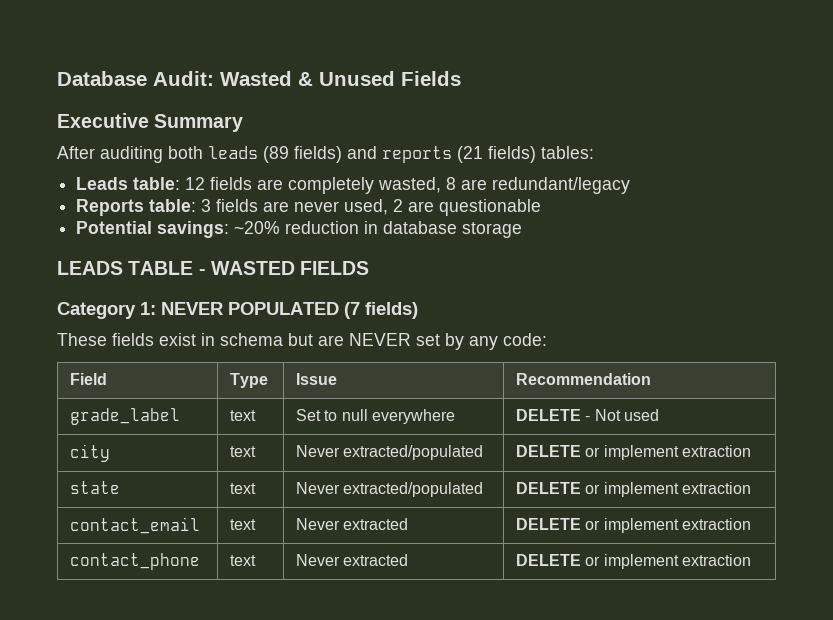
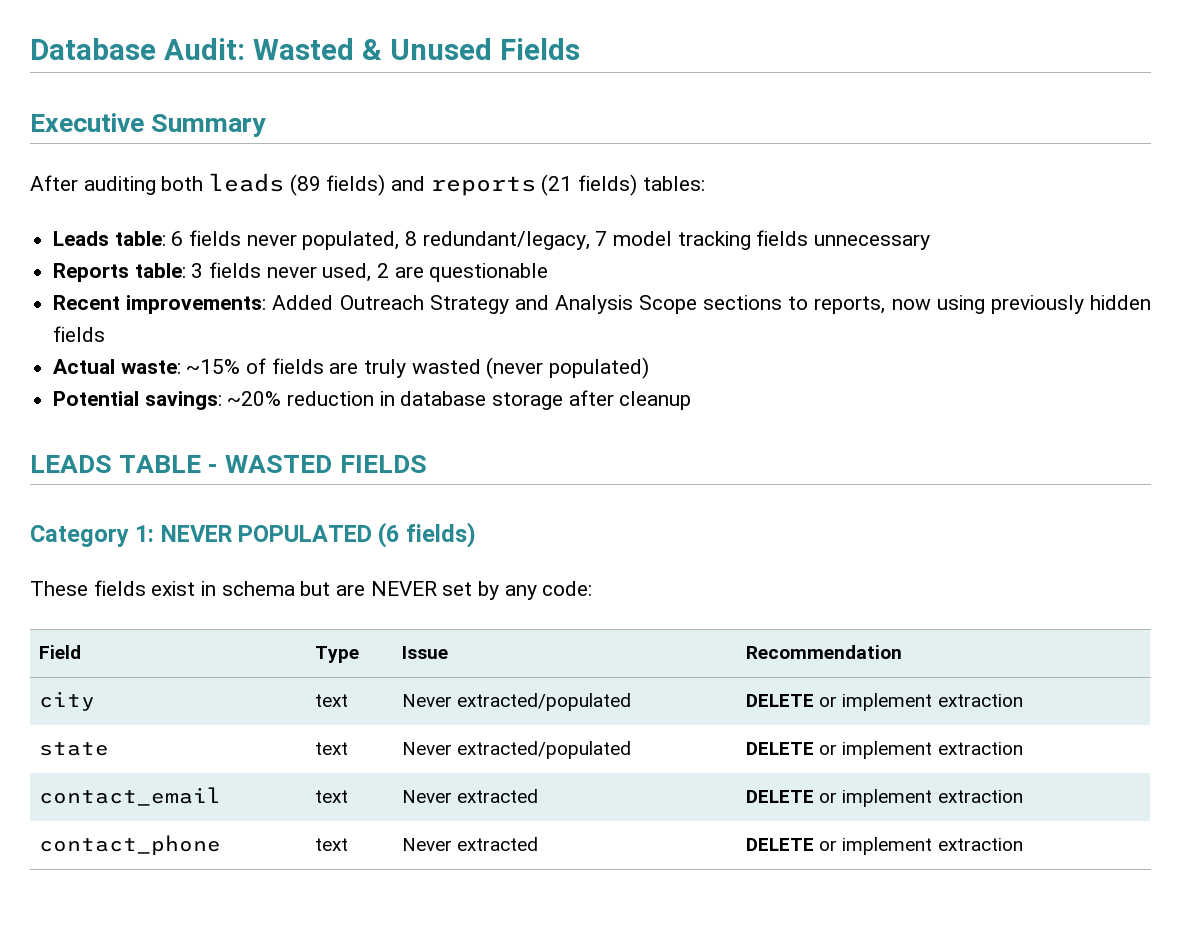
[185,177,631,194] 12 fields are completely wasted, 8 are redundant/legacy -> [171,230,931,250] 6 fields never populated, 8 redundant/legacy, 7 model tracking fields unnecessary
[263,201,290,212] are -> (262, 270) none
(542, 207) none -> [53,295,1151,314] [53,326,106,342] [53,357,650,379] // Recent improvements: Added Outreach Strategy and Analysis Scope sections to reports, now using previously hidden fields // Actual waste: ~15% of fields are truly wasted (never populated)
(523, 230) none -> [568,390,692,410] after cleanup
[344,302,360,319] (7 -> [378,522,400,548] (6
[70,408,181,425] [230,410,257,421] [296,409,456,424] [516,409,660,421] // grade_label | text | Set to null everywhere | DELETE - Not used -> (903, 652) none

